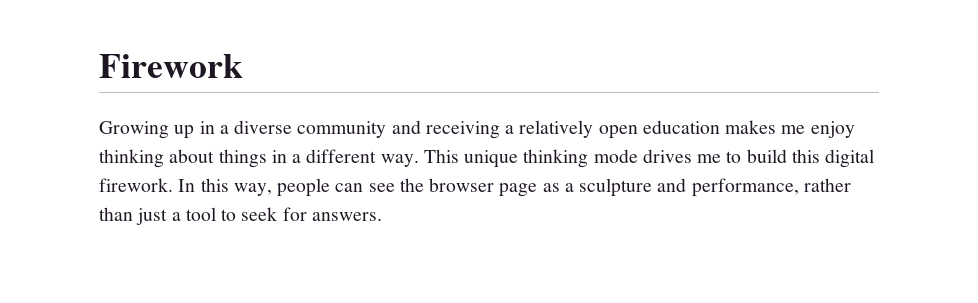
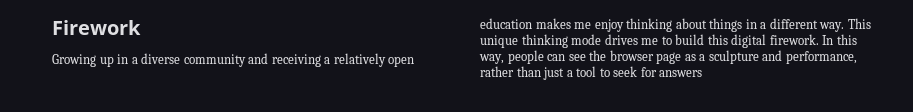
[311,212,382,221] answers. -> [659,70,703,77] answers

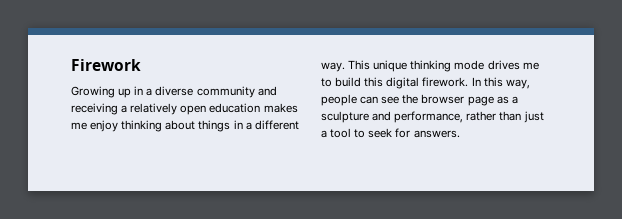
[659,70,703,77] answers -> [413,130,460,138] answers.

